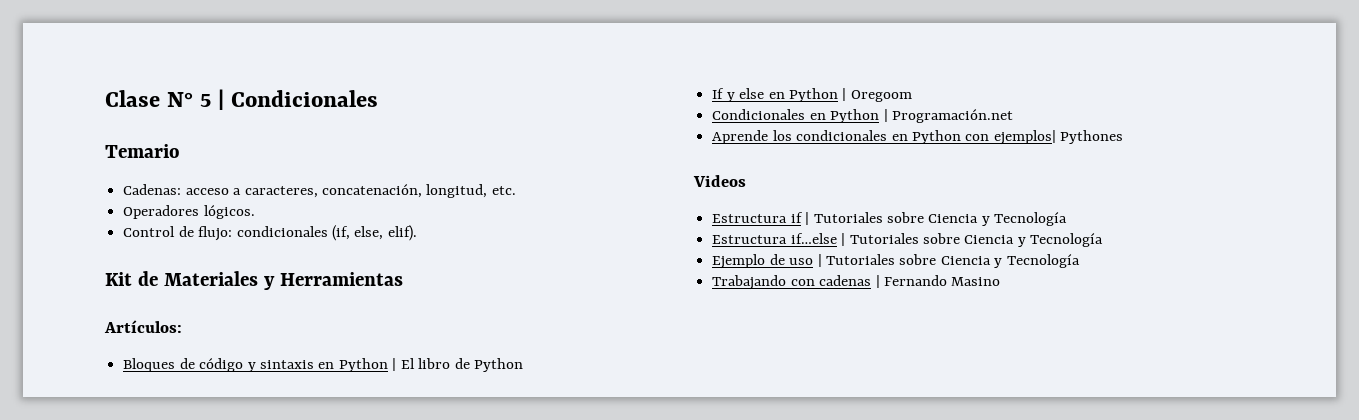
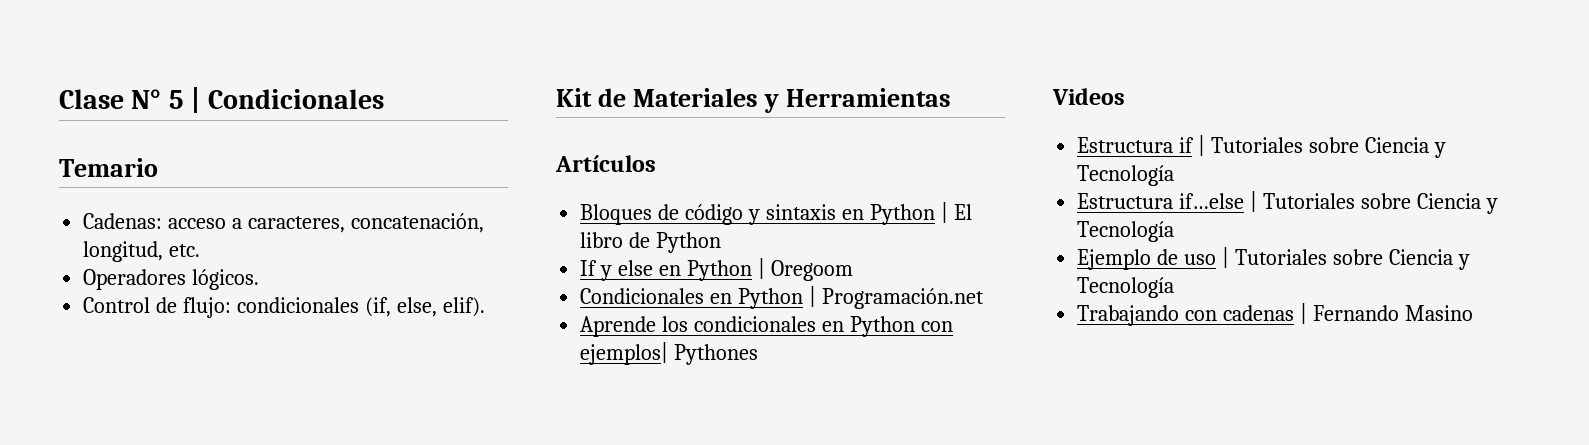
[104,320,182,333] Artículos: -> [555,155,656,172] Artículos

